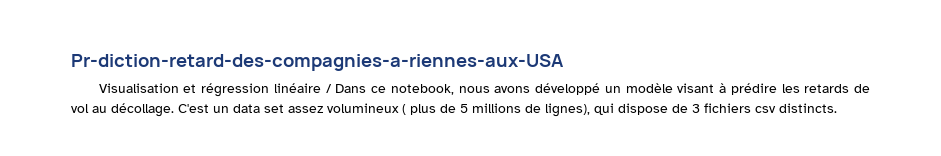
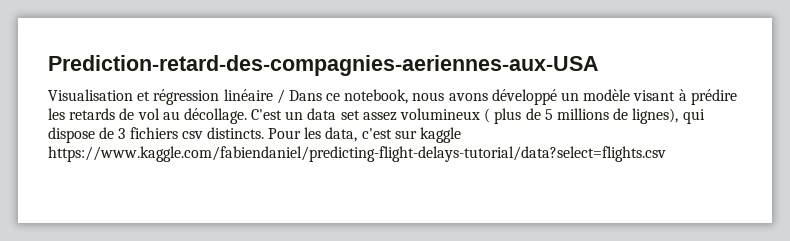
[71,54,564,71] Pr-diction-retard-des-compagnies-a-riennes-aux-USA -> [48,55,599,76] Prediction-retard-des-compagnies-aeriennes-aux-USA
(837, 108) none -> [268,127,462,143] [48,146,666,162] Pour les data, c'est sur kaggle https://www.kaggle.com/fabiendaniel/predicting-flight-delays-tutorial/data?select=flights.csv

